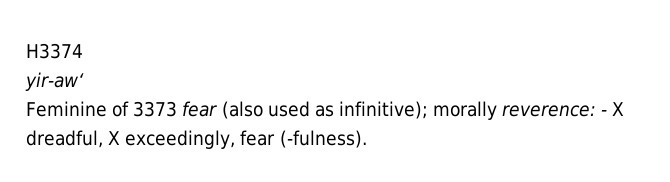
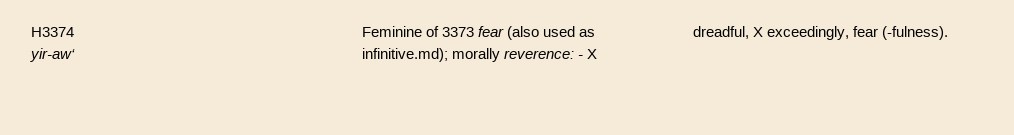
[338,101,428,119] infinitive); -> [362,48,448,62] infinitive.md);

